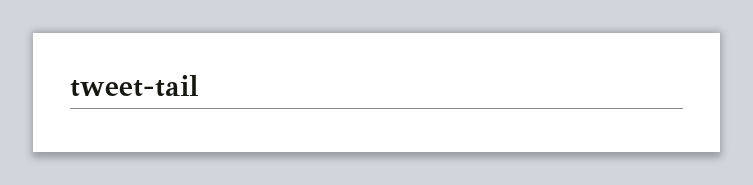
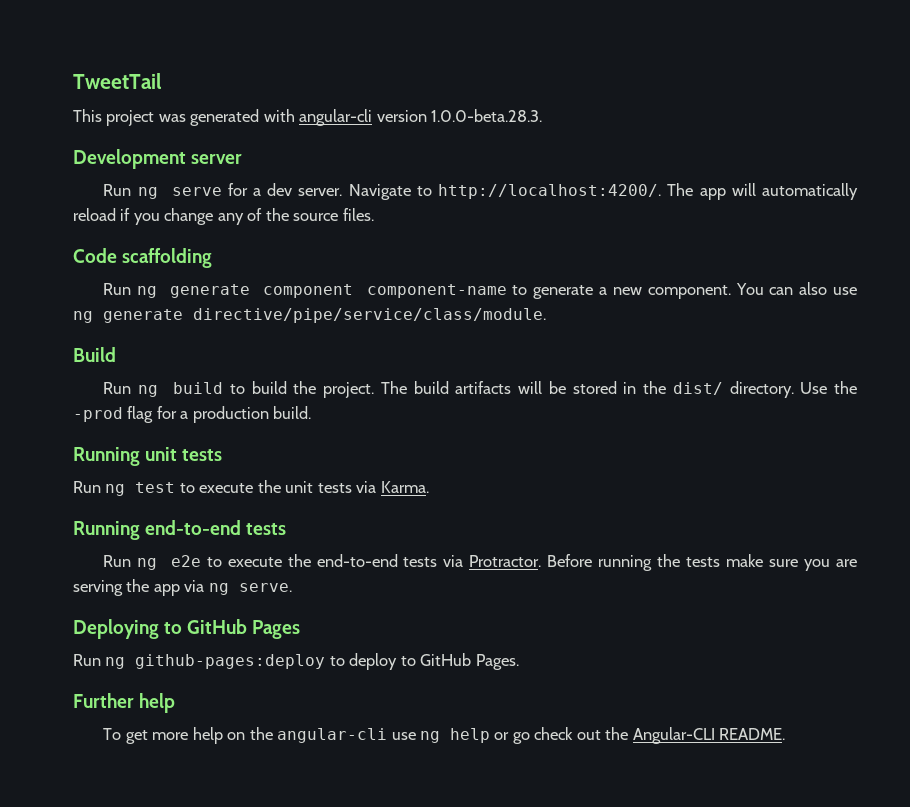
[70,75,199,97] tweet-tail -> [73,73,162,89] [73,109,543,126] [73,149,243,169] [103,183,858,200] [73,208,374,225] [73,248,213,268] [103,282,857,299] [73,308,546,323] [73,347,116,362] [103,381,858,398] [73,406,312,423] [73,447,223,466] [73,480,429,496] [73,520,287,540] [103,554,857,571] [73,579,292,596] [73,619,301,639] [73,653,519,670] [73,693,176,713] [103,727,786,744] TweetTail // This project was generated with angular-cli version 1.0.0-beta.28.3. // Development server // Run ng serve for a dev server. Navigate to http://localhost:4200/. The app will automatically reload if you change any of the source files. // Code scaffolding // Run ng generate component component-name to generate a new component. You can also use ng generate directive/pipe/service/class/module. // Build // Run ng build to build the project. The build artifacts will be stored in the dist/ directory. Use the -prod flag for a production build. // Running unit tests // Run ng test to execute the unit tests via Karma. // Running end-to-end tests // Run ng e2e to execute the end-to-end tests via Protractor. Before running the tests make sure you are serving the app via ng serve. // Deploying to GitHub Pages // Run ng github-pages:deploy to deploy to GitHub Pages. // Further help // To get more help on the angular-cli use ng help or go check out the Angular-CLI README.

